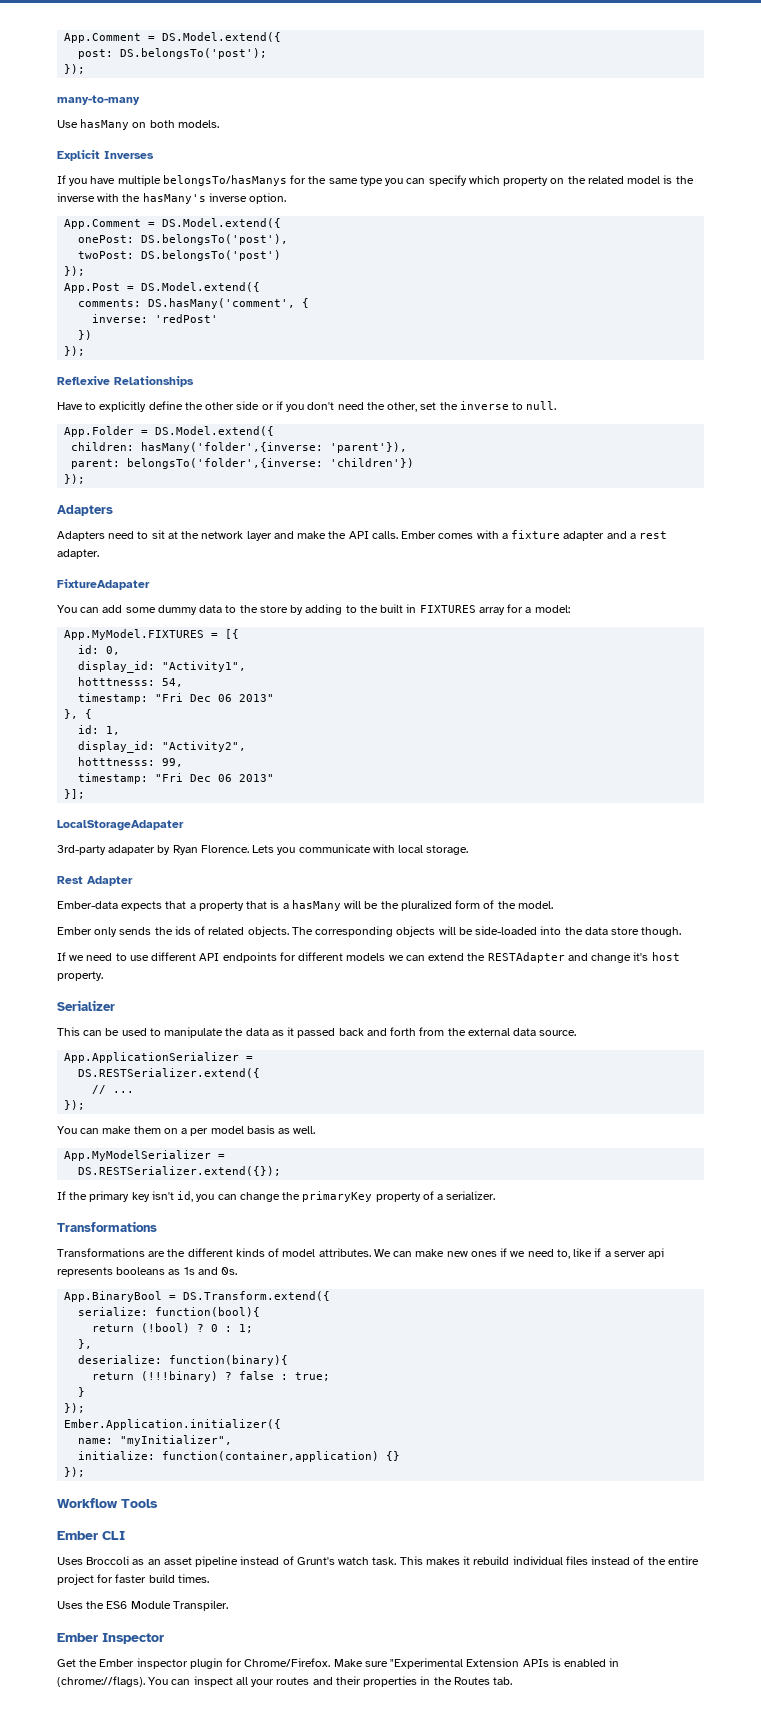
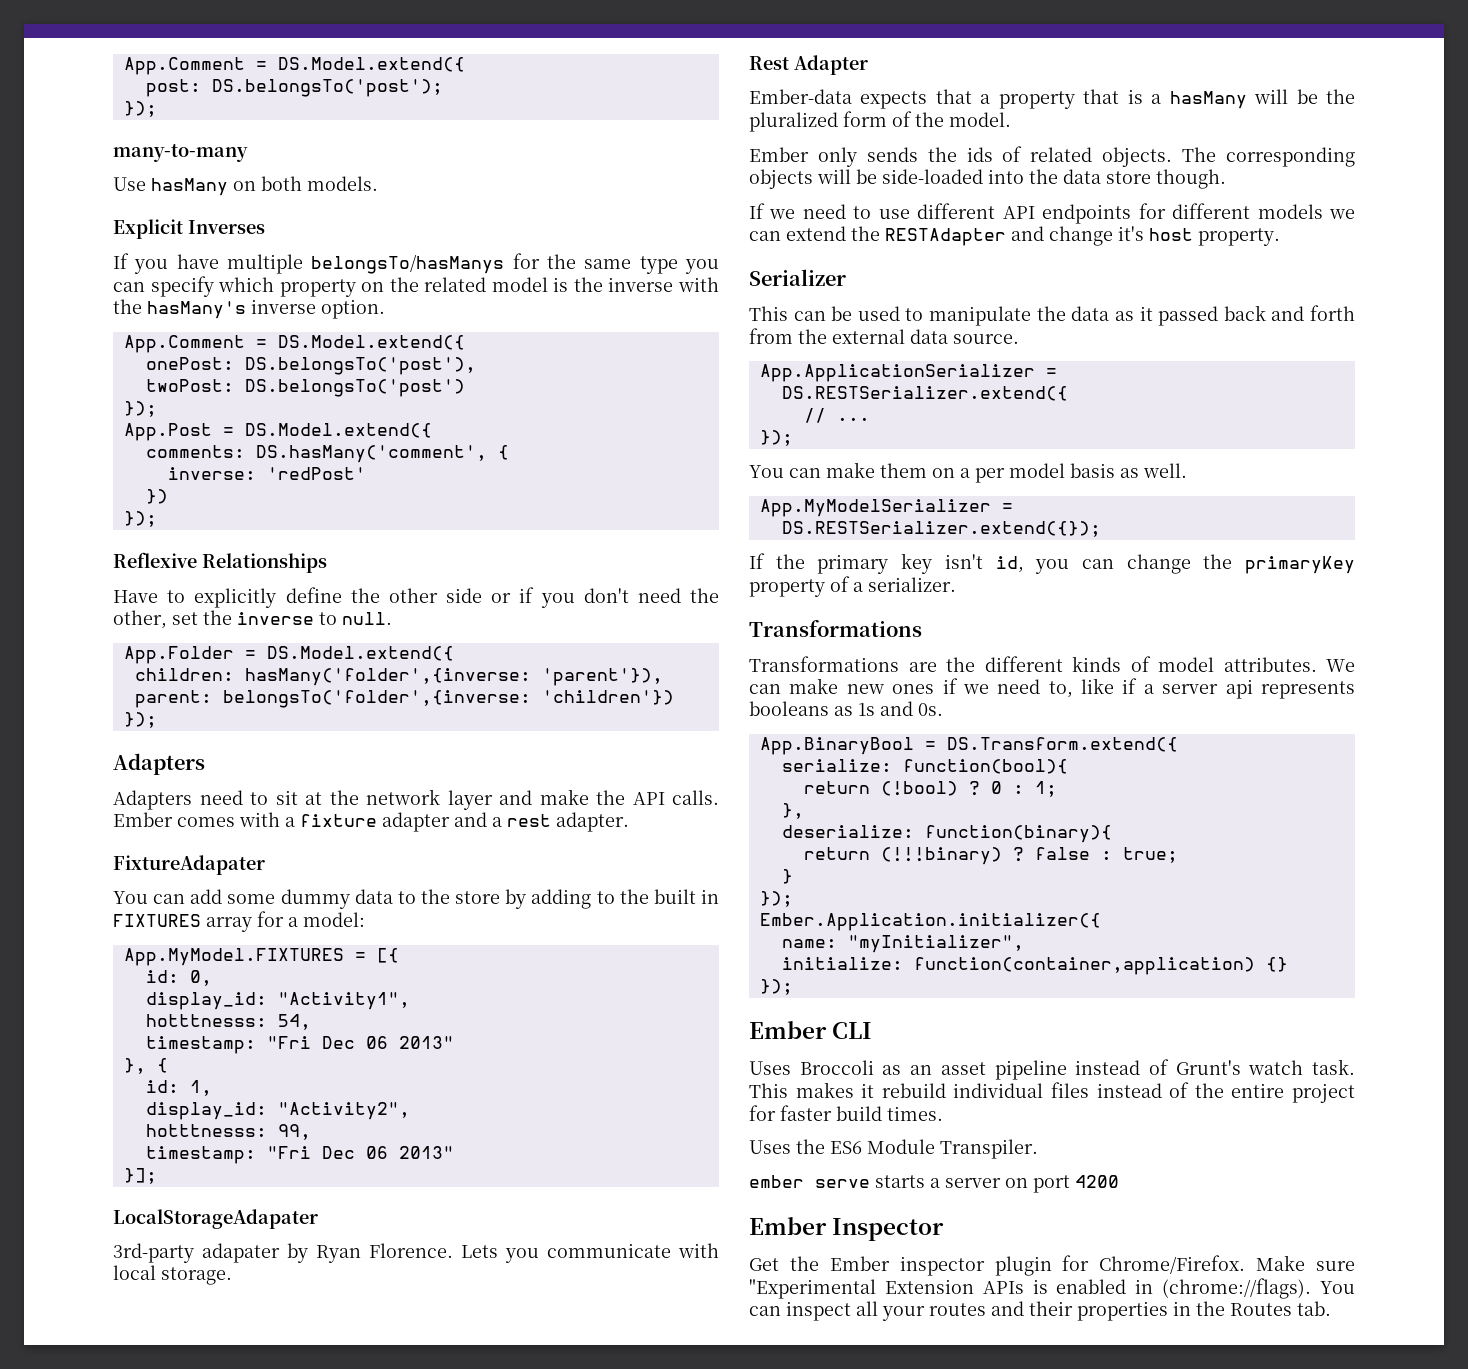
[57,1498,158,1508] // Workflow Tools -> (793, 987) none
(228, 1605) none -> [749,1175,1119,1193] // ember serve starts a server on port 4200

